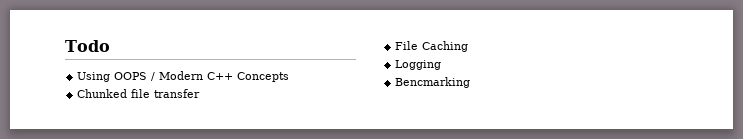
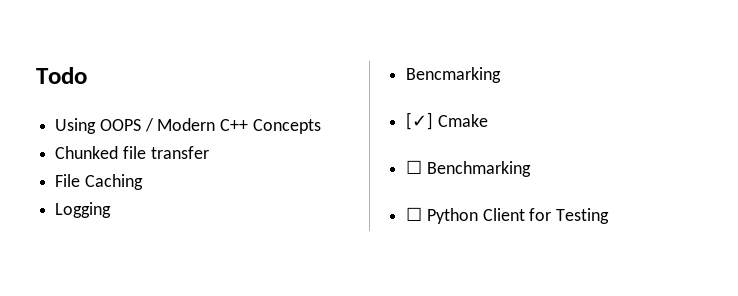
(471, 82) none -> [406,112,488,130] [406,160,531,177] [406,207,610,224] // [✓] Cmake // ☐ Benchmarking // ☐ Python Client for Testing

